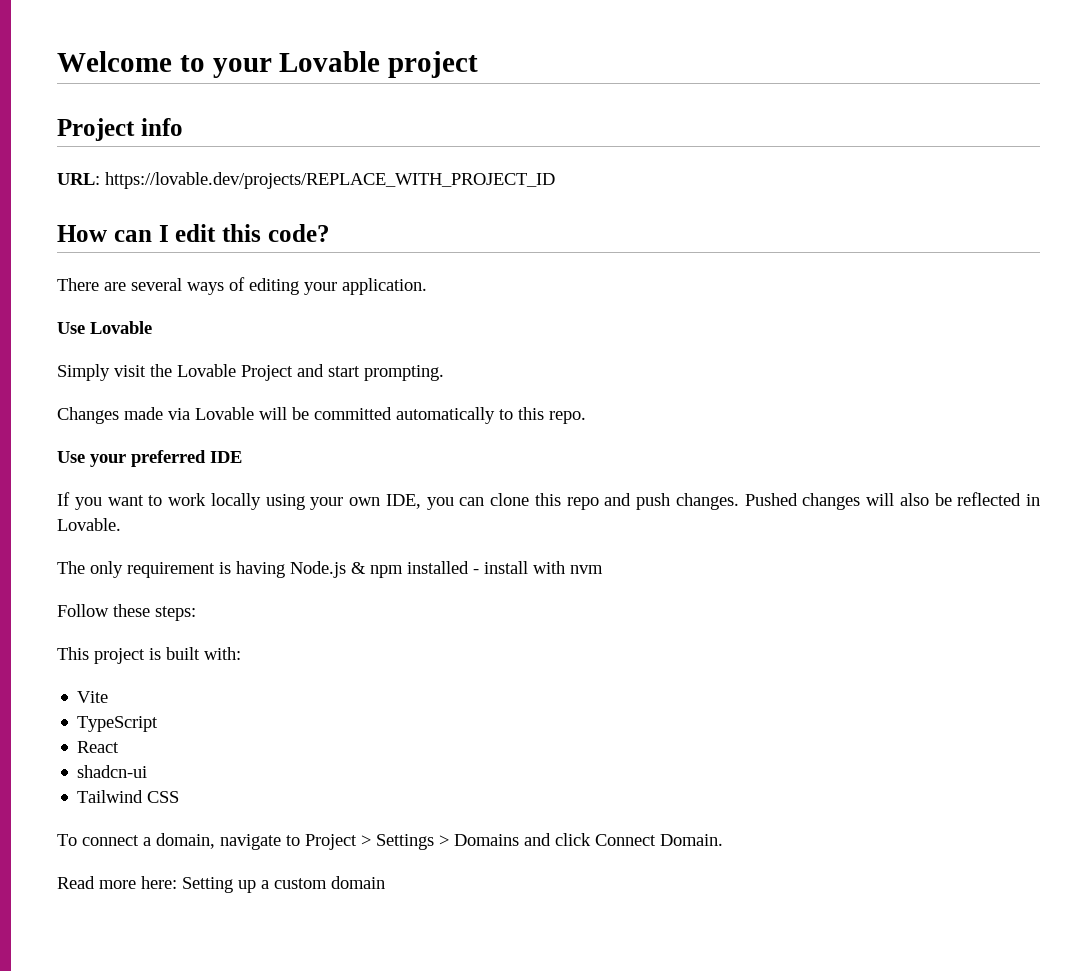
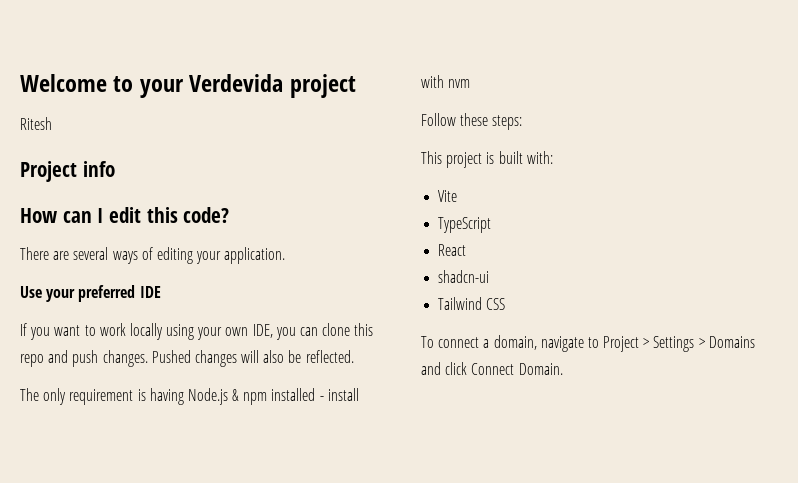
[279,51,479,78] Lovable project -> [189,74,356,98] [20,117,52,130] Verdevida project // Ritesh
[57,172,555,189] // URL: https://lovable.dev/projects/REPLACE_WITH_PROJECT_ID -> (115, 169) none
[57,321,152,334] [57,364,444,381] [57,407,586,424] // Use Lovable // Simply visit the Lovable Project and start prompting. // Changes made via Lovable will be committed automatically to this repo. -> (286, 255) none
[957,492,1040,506] [57,518,121,531] reflected in Lovable. -> [305,350,354,363] reflected.
[57,876,385,893] // Read more here: Setting up a custom domain -> (563, 369) none

